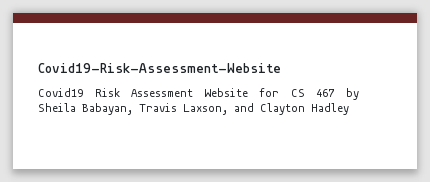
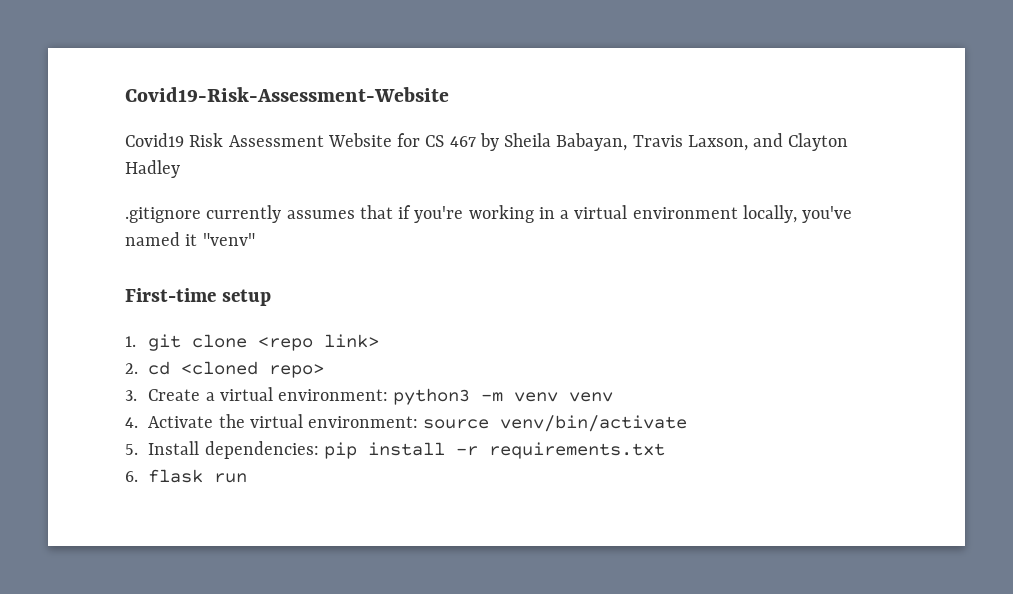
(349, 109) none -> [125,205,853,223] [125,232,255,246] [125,288,271,306] [125,334,380,351] [125,361,325,378] [125,387,614,405] [125,414,688,432] [125,441,665,459] [125,469,248,483] // .gitignore currently assumes that if you're working in a virtual environment locally, you've named it "venv" // First-time setup // 1. git clone <repo link> // 2. cd <cloned repo> // 3. Create a virtual environment: python3 -m venv venv // 4. Activate the virtual environment: source venv/bin/activate // 5. Install dependencies: pip install -r requirements.txt // 6. flask run

